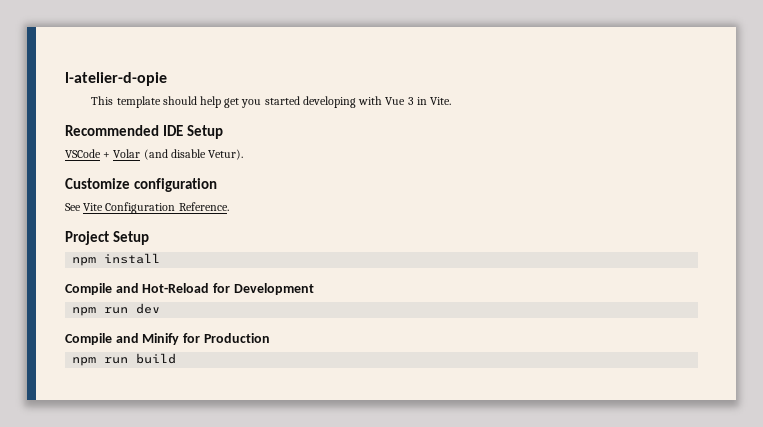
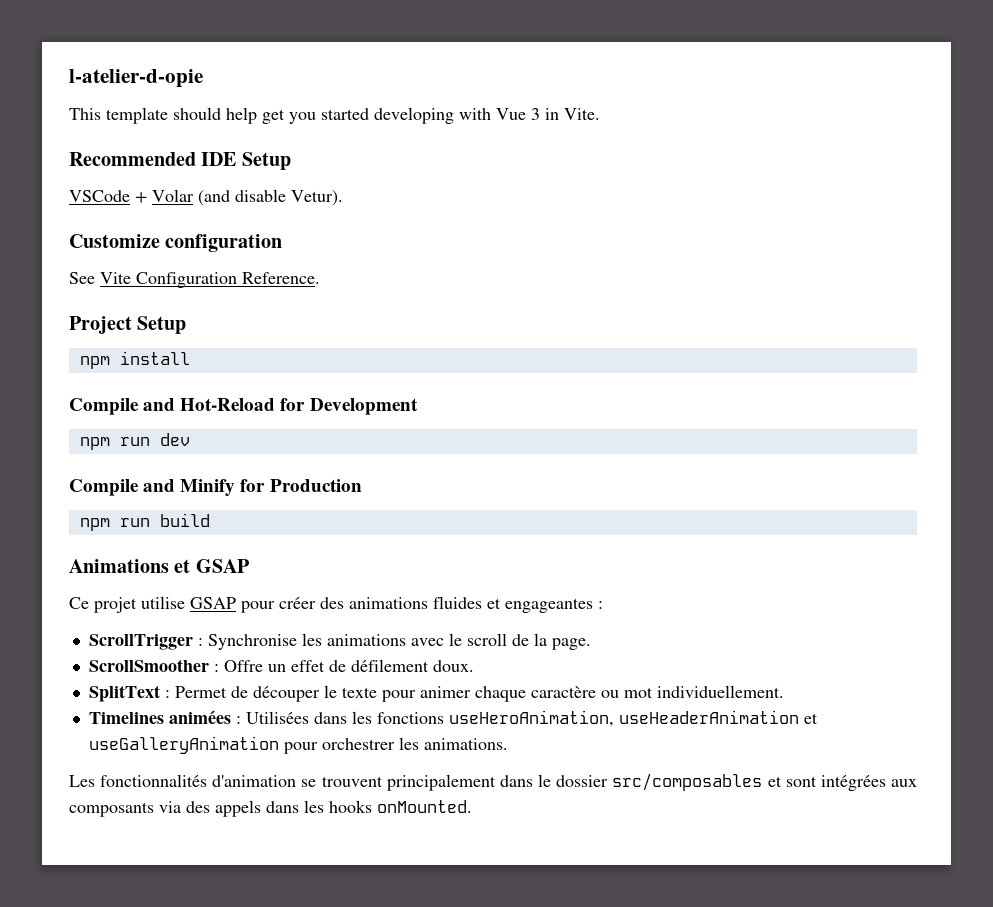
(177, 358) none -> [69,559,249,573] [69,596,603,613] [88,633,591,650] [88,659,474,672] [88,685,784,702] [88,710,818,727] [88,736,508,754] [69,773,918,791] [69,800,472,817] // Animations et GSAP // Ce projet utilise GSAP pour créer des animations fluides et engageantes : // ScrollTrigger : Synchronise les animations avec le scroll de la page. // ScrollSmoother : Offre un effet de défilement doux. // SplitText : Permet de découper le texte pour animer chaque caractère ou mot individuellement. // Timelines animées : Utilisées dans les fonctions useHeroAnimation, useHeaderAnimation et useGalleryAnimation pour orchestrer les animations. // Les fonctionnalités d'animation se trouvent principalement dans le dossier src/composables et sont intégrées aux composants via des appels dans les hooks onMounted.

